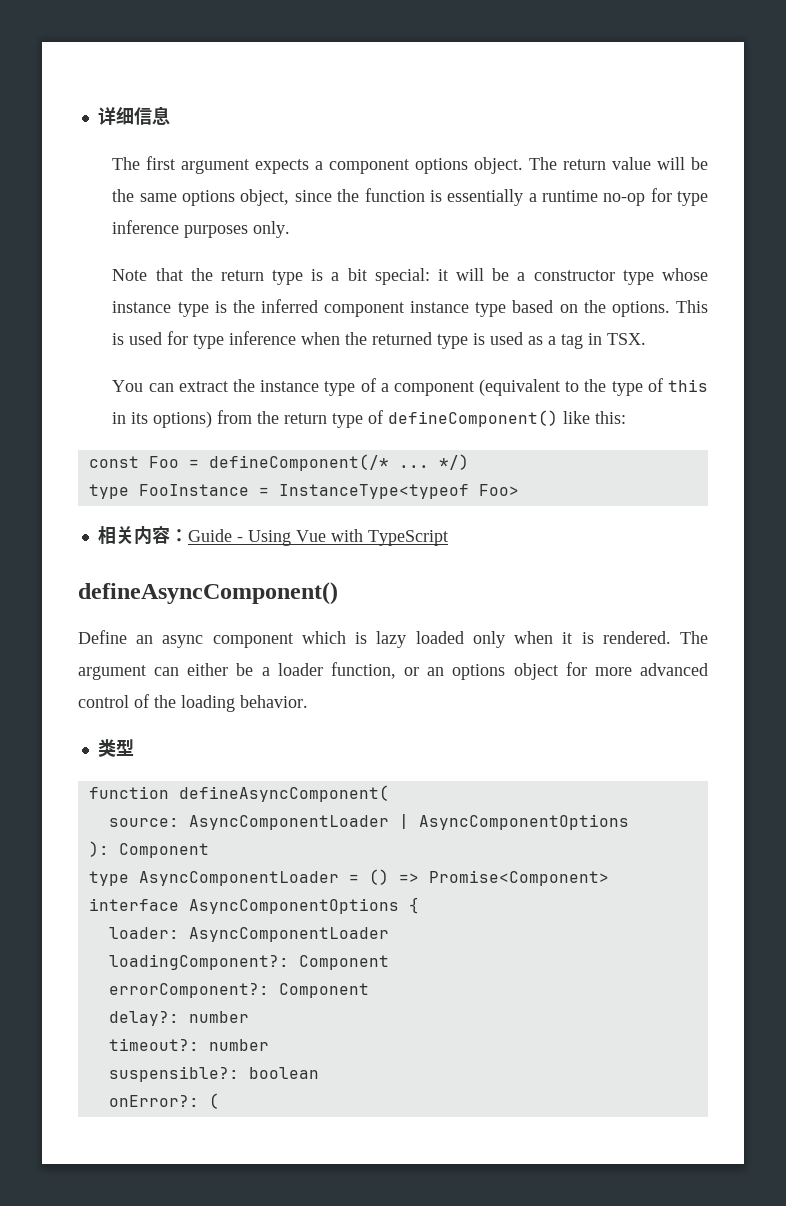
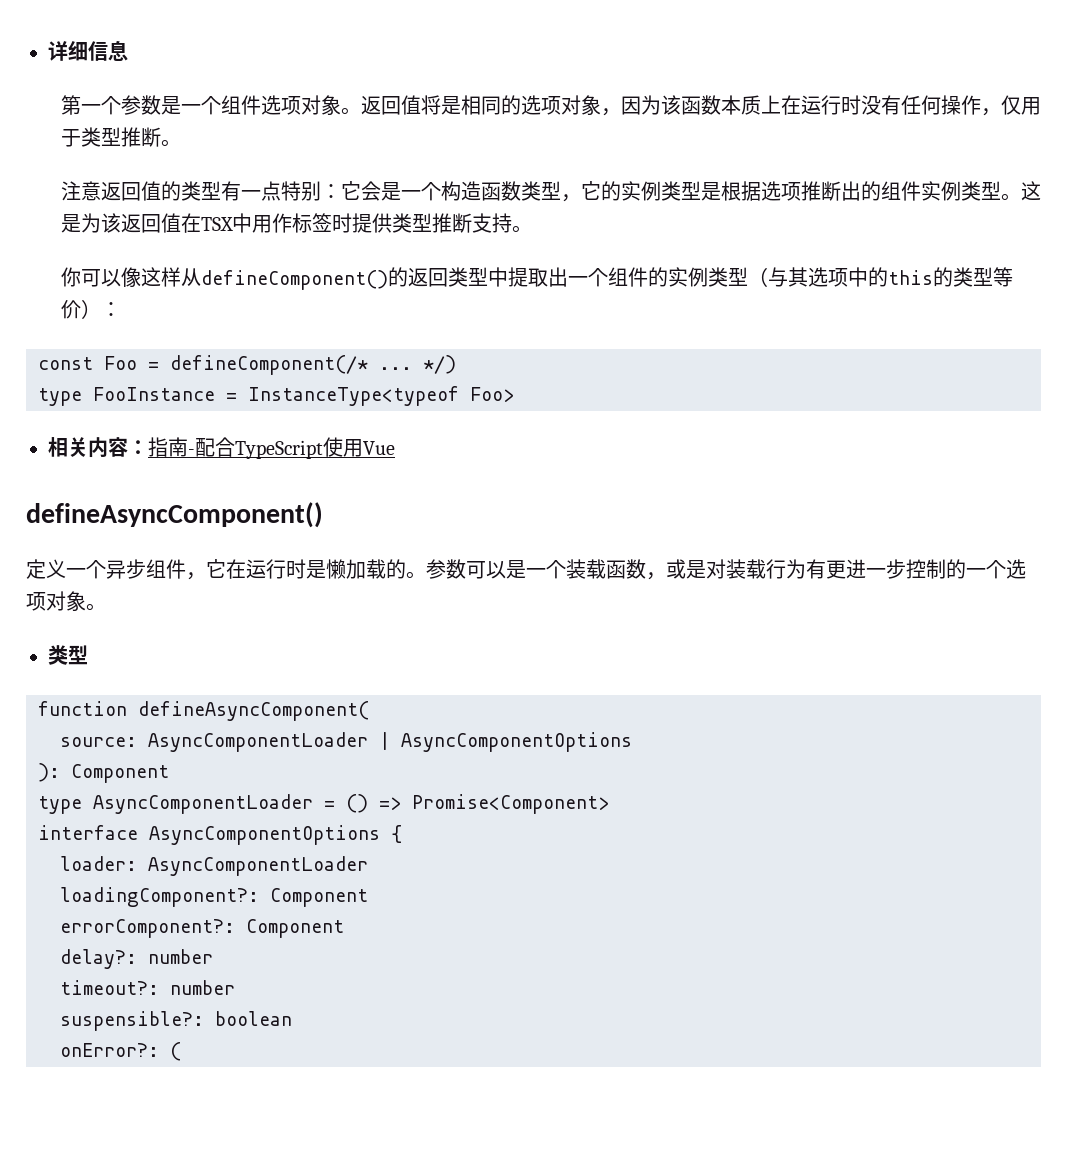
[112,156,709,174] [112,188,708,206] [112,220,291,238] [112,268,709,285] [112,299,709,317] [112,331,647,349] [112,378,708,396] [112,410,627,428] The first argument expects a component options object. The return value will be the same options object, since the function is essentially a runtime no-op for type inference purposes only. // Note that the return type is a bit special: it will be a constructor type whose instance type is the inferred component instance type based on the options. This is used for type inference when the returned type is used as a tag in TSX. // You can extract the instance type of a component (equivalent to the type of this in its options) from the return type of defineComponent() like this: -> [60,95,1041,116] [60,127,181,147] [60,181,1041,202] [60,213,532,233] [60,267,1013,290] [60,299,121,319] 第一个参数是一个组件选项对象。返回值将是相同的选项对象，因为该函数本质上在运行时没有任何操作，仅用于类型推断。 // 注意返回值的类型有一点特别：它会是一个构造函数类型，它的实例类型是根据选项推断出的组件实例类型。这是为该返回值在TSX中用作标签时提供类型推断支持。 // 你可以像这样从defineComponent()的返回类型中提取出一个组件的实例类型（与其选项中的this的类型等价）：
[187,529,291,546] Guide - Using -> [148,437,363,459] 指南-配合TypeScript使用
[330,529,448,546] with TypeScript -> (395, 448) none
[78,630,708,648] [78,662,708,680] [78,694,308,712] Define an async component which is lazy loaded only when it is rendered. The argument can either be a loader function, or an options object for more advanced control of the loading behavior. -> [26,559,1026,580] [26,591,106,611] 定义一个异步组件，它在运行时是懒加载的。参数可以是一个装载函数，或是对装载行为有更进一步控制的一个选项对象。

